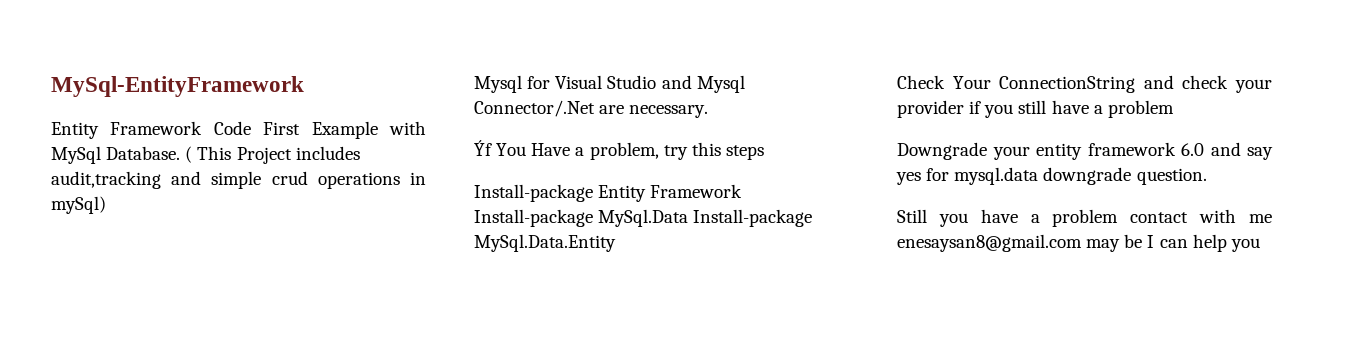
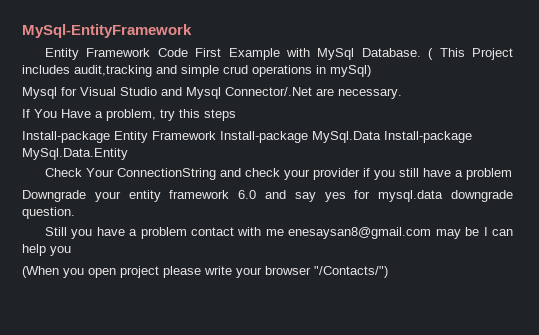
[474,140,492,156] Ýf -> [22,109,30,118] If
(1260, 245) none -> [22,266,388,278] // (When you open project please write your browser "/Contacts/")

